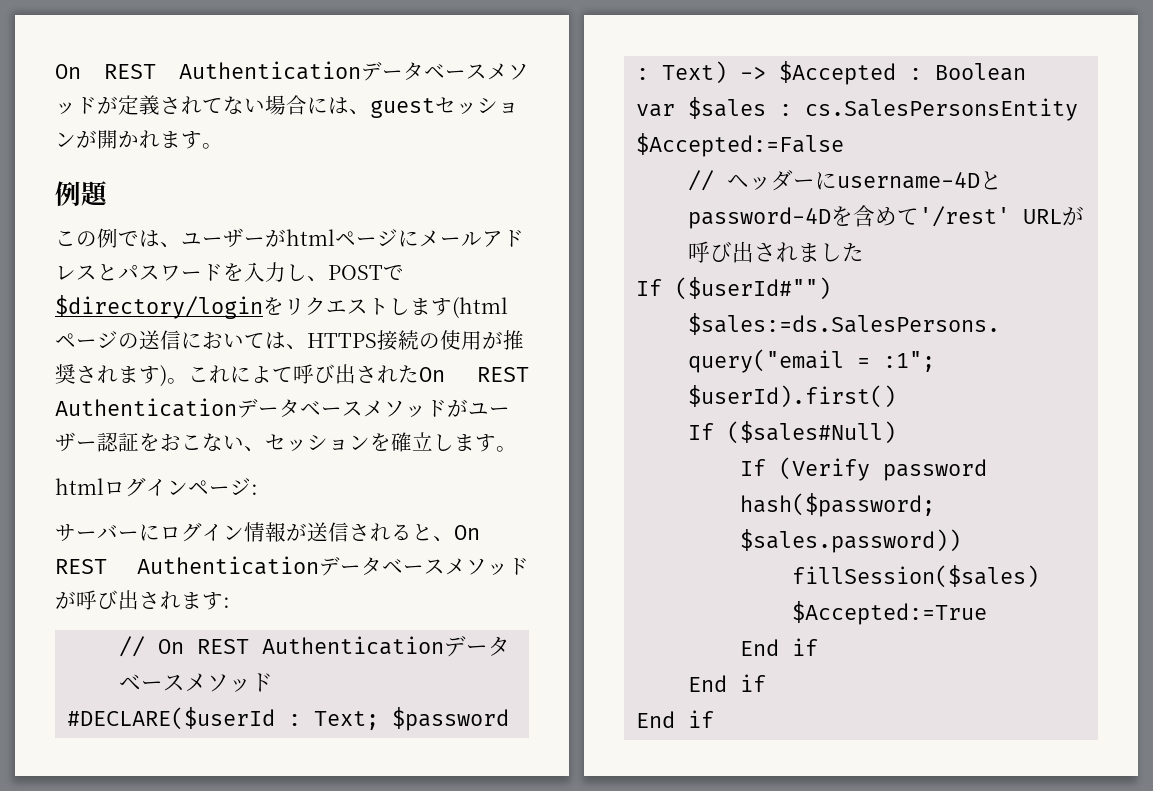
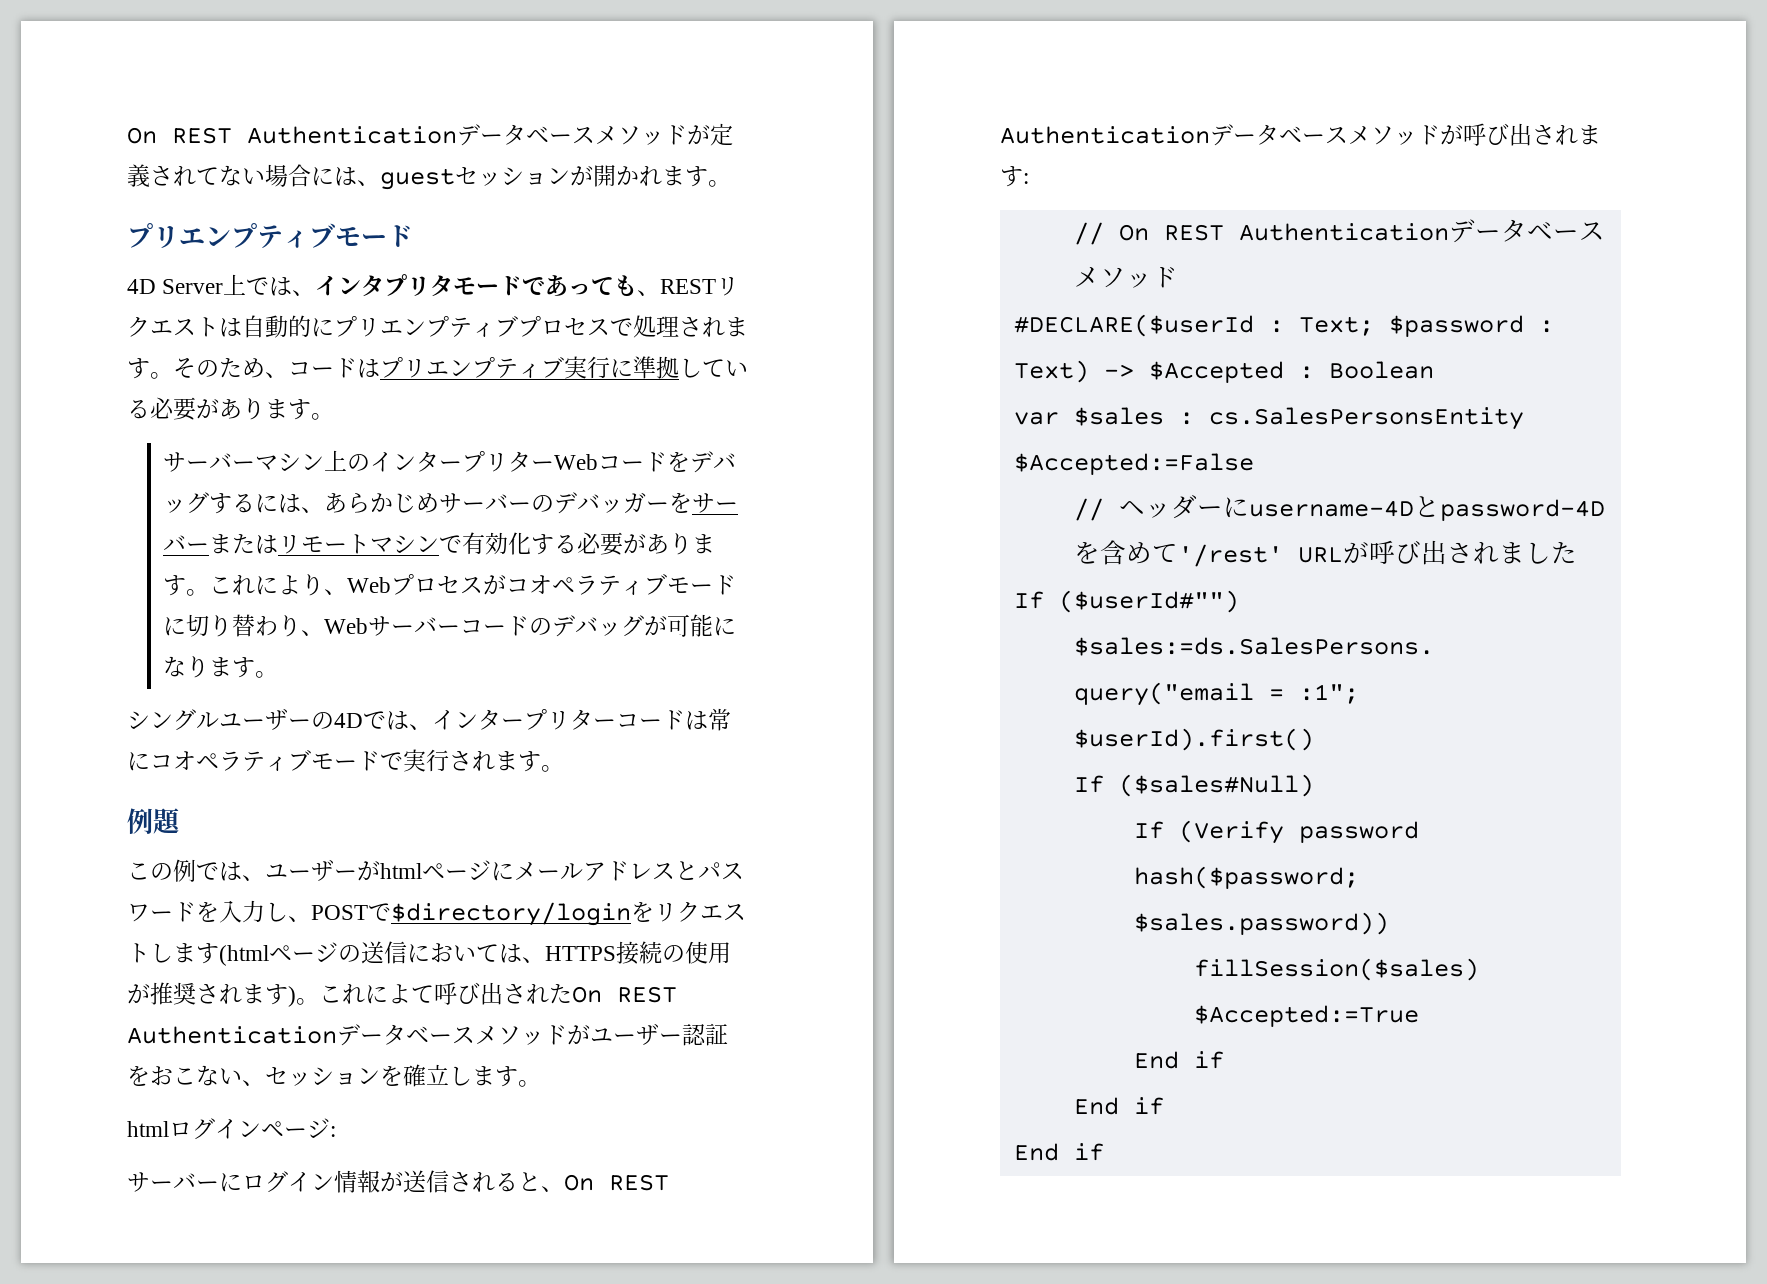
(223, 146) none -> [127,223,413,248] [127,274,740,297] [127,315,748,338] [127,356,748,379] [127,397,334,421] [163,450,737,473] [163,492,739,514] [163,532,716,556] [163,574,737,596] [163,614,737,637] [163,656,279,678] [127,708,731,731] [127,749,564,772] // プリエンプティブモード // 4D Server上では、インタプリタモードであっても、RESTリクエストは自動的にプリエンプティブプロセスで処理されます。そのため、コードはプリエンプティブ実行に準拠している必要があります。 // サーバーマシン上のインタープリターWebコードをデバッグするには、あらかじめサーバーのデバッガーをサーバーまたはリモートマシンで有効化する必要があります。これにより、Webプロセスがコオペラティブモードに切り替わり、Webサーバーコードのデバッグが可能になります。 // シングルユーザーの4Dでは、インタープリターコードは常にコオペラティブモードで実行されます。

